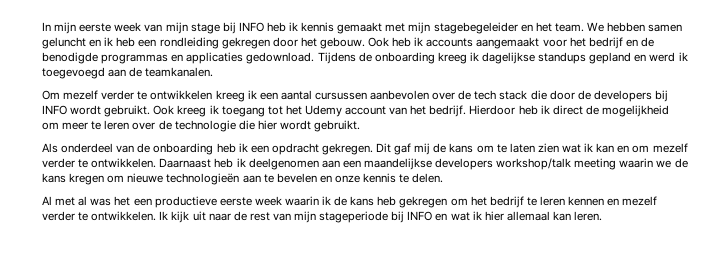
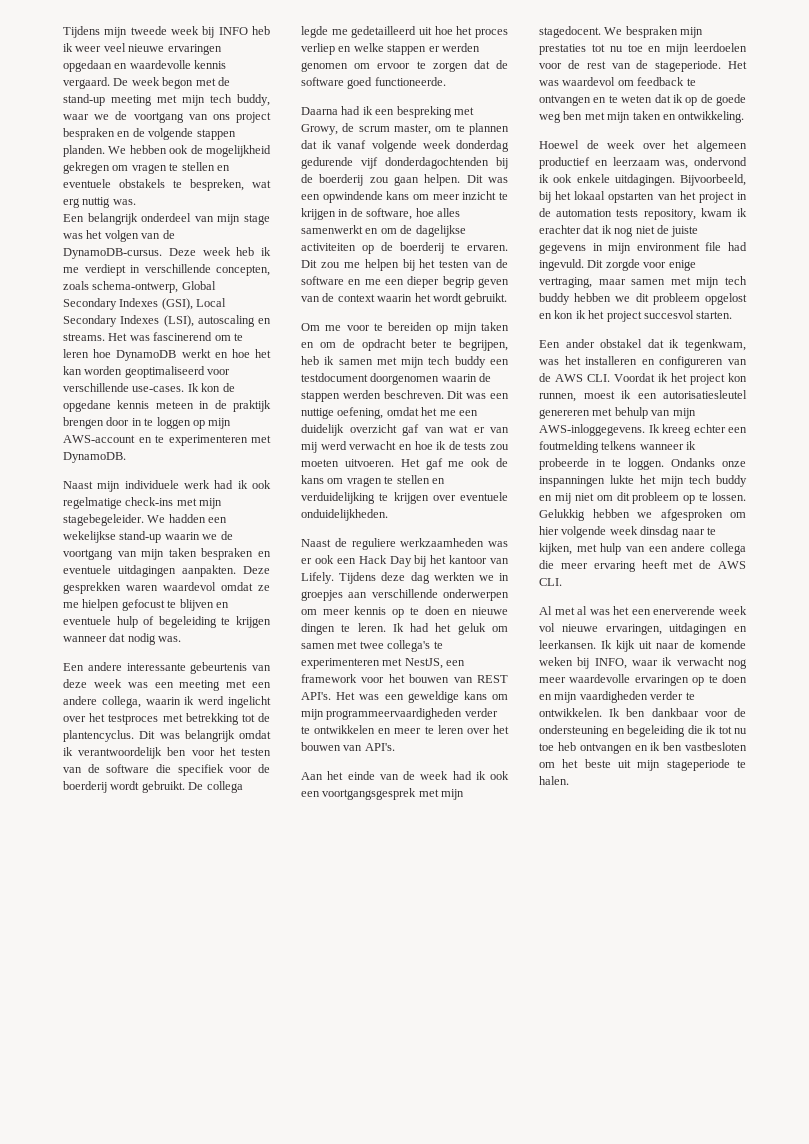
[42,22,683,34] [42,37,654,49] [42,52,688,64] [42,67,214,79] [42,90,668,102] [42,105,669,117] [42,120,361,132] [42,143,688,155] [42,158,688,170] [42,173,444,185] In mijn eerste week van mijn stage bij INFO heb ik kennis gemaakt met mijn stagebegeleider en het team. We hebben samen geluncht en ik heb een rondleiding gekregen door het gebouw. Ook heb ik accounts aangemaakt voor het bedrijf en de benodigde programmas en applicaties gedownload. Tijdens de onboarding kreeg ik dagelijkse standups gepland en werd ik toegevoegd aan de teamkanalen. // Om mezelf verder te ontwikkelen kreeg ik een aantal cursussen aanbevolen over de tech stack die door de developers bij INFO wordt gebruikt. Ook kreeg ik toegang tot het Udemy account van het bedrijf. Hierdoor heb ik direct de mogelijkheid om meer te leren over de technologie die hier wordt gebruikt. // Als onderdeel van de onboarding heb ik een opdracht gekregen. Dit gaf mij de kans om te laten zien wat ik kan en om mezelf verder te ontwikkelen. Daarnaast heb ik deelgenomen aan een maandelijkse developers workshop/talk meeting waarin we de kans kregen om nieuwe technologieën aan te bevelen en onze kennis te delen. -> [63,26,270,38] [63,43,222,55] [63,60,227,72] [63,77,230,89] [63,94,270,106] [63,111,271,123] [63,128,236,140] [63,145,271,157] [63,162,230,174] [63,179,271,191] [63,197,136,208] [63,213,270,225] [63,230,175,242] [63,247,271,259] [63,264,270,276] [63,281,216,293] [63,298,227,310] [63,315,271,327] [63,332,243,341] [63,349,271,361] [63,366,231,378] [63,383,235,392] [63,400,271,412] [63,417,232,429] [63,435,271,446] [63,452,126,463] [63,480,271,492] [63,497,223,509] [63,514,228,526] [63,531,233,543] [63,548,271,560] [63,565,270,577] [63,582,270,594] [63,599,229,611] [63,616,271,628] [63,633,182,645] [63,662,271,674] [63,679,271,691] [63,696,271,708] [63,713,270,725] [63,730,271,742] [63,747,271,759] [63,764,270,776] [63,781,243,793] [301,26,508,38] [301,43,480,55] [301,60,508,72] [301,77,446,89] [301,106,474,118] [301,123,509,135] [301,140,509,152] [301,157,508,169] [301,174,508,186] [301,191,508,203] [301,208,460,220] [301,225,466,237] [301,242,508,254] [301,259,508,271] [301,276,509,288] [301,293,508,305] [301,322,509,334] [301,339,508,351] [301,356,509,368] [301,373,492,385] [301,390,509,402] [301,407,478,419] [301,424,509,436] [301,441,509,453] [301,458,508,470] [301,475,445,487] [301,492,508,504] [301,509,388,521] [301,538,508,550] [301,555,509,567] [301,572,509,584] [301,589,509,601] [301,606,508,618] [301,623,508,635] [301,640,443,652] [301,658,466,669] [301,674,508,683] [301,691,508,703] [301,708,498,720] [301,725,509,734] [301,742,395,751] [301,771,509,780] [301,788,465,800] [539,26,704,38] [539,43,747,55] [539,60,747,72] [539,77,696,86] [539,94,746,106] [539,111,745,123] [539,140,747,152] [539,157,747,169] [539,174,746,186] [539,191,747,203] [539,208,747,220] [539,225,699,237] [539,242,747,254] [539,259,696,271] [539,276,747,288] [539,293,747,305] [539,310,733,322] [539,339,746,351] [539,356,747,368] [539,373,747,385] [539,390,747,402] [539,407,696,419] [539,424,747,436] [539,441,697,453] [539,458,746,470] [539,475,747,487] [539,492,746,504] [539,509,746,521] [539,526,716,538] [539,543,746,555] [539,560,746,572] [539,578,562,586] Tijdens mijn tweede week bij INFO heb ik weer veel nieuwe ervaringen opgedaan en waardevolle kennis vergaard. De week begon met de stand-up meeting met mijn tech buddy, waar we de voortgang van ons project bespraken en de volgende stappen planden. We hebben ook de mogelijkheid gekregen om vragen te stellen en eventuele obstakels te bespreken, wat erg nuttig was. // Een belangrijk onderdeel van mijn stage was het volgen van de DynamoDB-cursus. Deze week heb ik me verdiept in verschillende concepten, zoals schema-ontwerp, Global Secondary Indexes (GSI), Local Secondary Indexes (LSI), autoscaling en streams. Het was fascinerend om te leren hoe DynamoDB werkt en hoe het kan worden geoptimaliseerd voor verschillende use-cases. Ik kon de opgedane kennis meteen in de praktijk brengen door in te loggen op mijn AWS-account en te experimenteren met DynamoDB. // Naast mijn individuele werk had ik ook regelmatige check-ins met mijn stagebegeleider. We hadden een wekelijkse stand-up waarin we de voortgang van mijn taken bespraken en eventuele uitdagingen aanpakten. Deze gesprekken waren waardevol omdat ze me hielpen gefocust te blijven en eventuele hulp of begeleiding te krijgen wanneer dat nodig was. // Een andere interessante gebeurtenis van deze week was een meeting met een andere collega, waarin ik werd ingelicht over het testproces met betrekking tot de plantencyclus. Dit was belangrijk omdat ik verantwoordelijk ben voor het testen van de software die specifiek voor de boerderij wordt gebruikt. De collega legde me gedetailleerd uit hoe het proces verliep en welke stappen er werden genomen om ervoor te zorgen dat de software goed functioneerde. // Daarna had ik een bespreking met Growy, de scrum master, om te plannen dat ik vanaf volgende week donderdag gedurende vijf donderdagochtenden bij de boerderij zou gaan helpen. Dit was een opwindende kans om meer inzicht te krijgen in de software, hoe alles samenwerkt en om de dagelijkse activiteiten op de boerderij te ervaren. Dit zou me helpen bij het testen van de software en me een dieper begrip geven van de context waarin het wordt gebruikt. // Om me voor te bereiden op mijn taken en om de opdracht beter te begrijpen, heb ik samen met mijn tech buddy een testdocument doorgenomen waarin de stappen werden beschreven. Dit was een nuttige oefening, omdat het me een duidelijk overzicht gaf van wat er van mij werd verwacht en hoe ik de tests zou moeten uitvoeren. Het gaf me ook de kans om vragen te stellen en verduidelijking te krijgen over eventuele onduidelijkheden. // Naast de reguliere werkzaamheden was er ook een Hack Day bij het kantoor van Lifely. Tijdens deze dag werkten we in groepjes aan verschillende onderwerpen om meer kennis op te doen en nieuwe dingen te leren. Ik had het geluk om samen met twee collega's te experimenteren met NestJS, een framework voor het bouwen van REST API's. Het was een geweldige kans om mijn programmeervaardigheden verder te ontwikkelen en meer te leren over het bouwen van API's. // Aan het einde van de week had ik ook een voortgangsgesprek met mijn stagedocent. We bespraken mijn prestaties tot nu toe en mijn leerdoelen voor de rest van de stageperiode. Het was waardevol om feedback te ontvangen en te weten dat ik op de goede weg ben met mijn taken en ontwikkeling. // Hoewel de week over het algemeen productief en leerzaam was, ondervond ik ook enkele uitdagingen. Bijvoorbeeld, bij het lokaal opstarten van het project in de automation tests repository, kwam ik erachter dat ik nog niet de juiste gegevens in mijn environment file had ingevuld. Dit zorgde voor enige vertraging, maar samen met mijn tech buddy hebben we dit probleem opgelost en kon ik het project succesvol starten. // Een ander obstakel dat ik tegenkwam, was het installeren en configureren van de AWS CLI. Voordat ik het project kon runnen, moest ik een autorisatiesleutel genereren met behulp van mijn AWS-inloggegevens. Ik kreeg echter een foutmelding telkens wanneer ik probeerde in te loggen. Ondanks onze inspanningen lukte het mijn tech buddy en mij niet om dit probleem op te lossen. Gelukkig hebben we afgesproken om hier volgende week dinsdag naar te kijken, met hulp van een andere collega die meer ervaring heeft met de AWS CLI.
[154,196,658,208] [42,211,157,221] productieve eerste week waarin ik de kans heb gekregen om het bedrijf te leren kennen en mezelf verder te ontwikkelen. -> [653,606,747,615] [539,623,747,635] [539,640,596,649] enerverende week vol nieuwe ervaringen, uitdagingen en leerkansen.
[249,211,603,223] rest van mijn stageperiode bij INFO en wat ik hier allemaal kan leren. -> [700,640,746,649] [539,657,747,669] [539,674,747,686] [539,691,695,703] [539,708,746,717] [539,725,747,737] [539,742,747,754] [539,759,746,771] [539,776,569,785] komende weken bij INFO, waar ik verwacht nog meer waardevolle ervaringen op te doen en mijn vaardigheden verder te ontwikkelen. Ik ben dankbaar voor de ondersteuning en begeleiding die ik tot nu toe heb ontvangen en ik ben vastbesloten om het beste uit mijn stageperiode te halen.

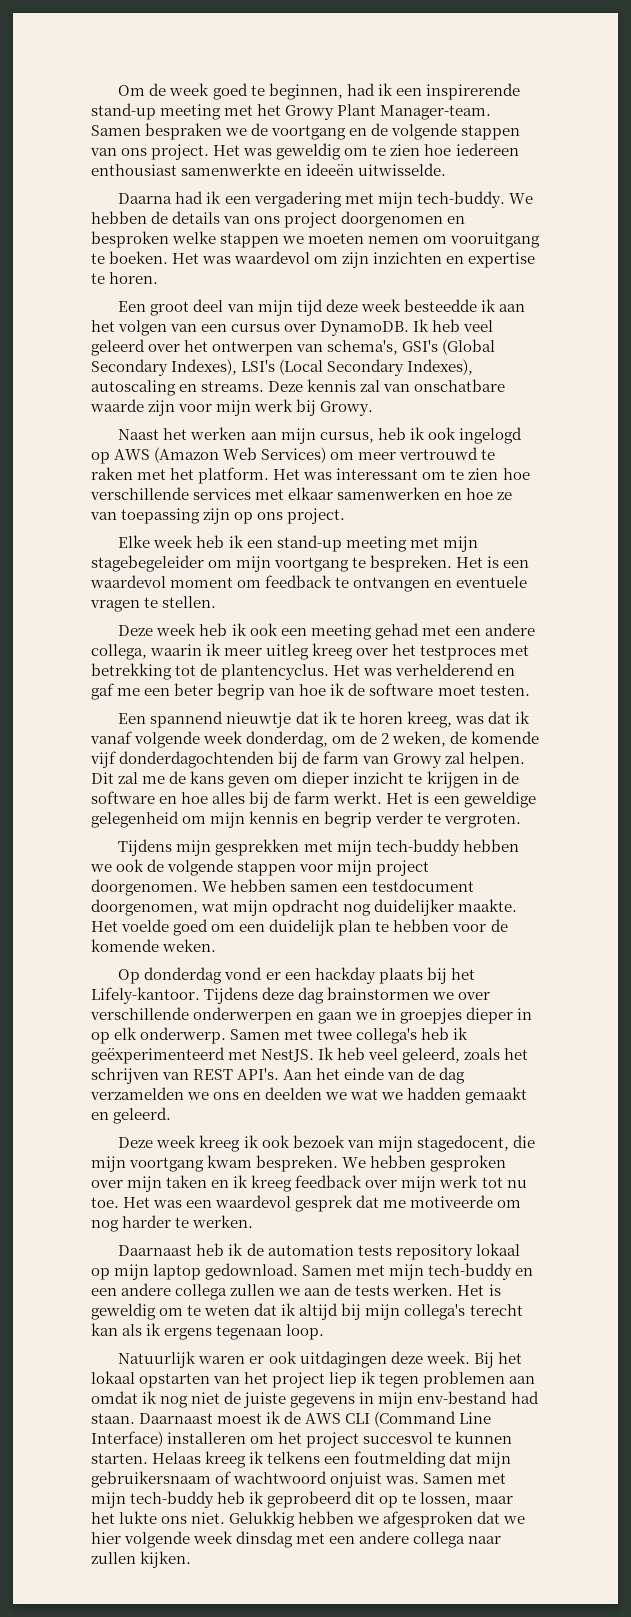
[63,26,270,38] [63,43,222,55] [63,60,227,72] [63,77,230,89] [63,94,270,106] [63,111,271,123] [63,128,236,140] [63,145,271,157] [63,162,230,174] [63,179,271,191] [63,197,136,208] [63,213,270,225] [63,230,175,242] [63,247,271,259] [63,264,270,276] [63,281,216,293] [63,298,227,310] [63,315,271,327] [63,332,243,341] [63,349,271,361] [63,366,231,378] [63,383,235,392] [63,400,271,412] [63,417,232,429] [63,435,271,446] [63,452,126,463] [63,480,271,492] [63,497,223,509] [63,514,228,526] [63,531,233,543] [63,548,271,560] [63,565,270,577] [63,582,270,594] [63,599,229,611] [63,616,271,628] [63,633,182,645] [63,662,271,674] [63,679,148,688] Tijdens mijn tweede week bij INFO heb ik weer veel nieuwe ervaringen opgedaan en waardevolle kennis vergaard. De week begon met de stand-up meeting met mijn tech buddy, waar we de voortgang van ons project bespraken en de volgende stappen planden. We hebben ook de mogelijkheid gekregen om vragen te stellen en eventuele obstakels te bespreken, wat erg nuttig was. // Een belangrijk onderdeel van mijn stage was het volgen van de DynamoDB-cursus. Deze week heb ik me verdiept in verschillende concepten, zoals schema-ontwerp, Global Secondary Indexes (GSI), Local Secondary Indexes (LSI), autoscaling en streams. Het was fascinerend om te leren hoe DynamoDB werkt en hoe het kan worden geoptimaliseerd voor verschillende use-cases. Ik kon de opgedane kennis meteen in de praktijk brengen door in te loggen op mijn AWS-account en te experimenteren met DynamoDB. // Naast mijn individuele werk had ik ook regelmatige check-ins met mijn stagebegeleider. We hadden een wekelijkse stand-up waarin we de voortgang van mijn taken bespraken en eventuele uitdagingen aanpakten. Deze gesprekken waren waardevol omdat ze me hielpen gefocust te blijven en eventuele hulp of begeleiding te krijgen wanneer dat nodig was. // Een andere interessante gebeurtenis van deze week was -> [118,83,520,100] [91,103,492,120] [91,123,521,140] [90,143,519,160] [91,163,447,176] [118,191,533,208] [91,211,466,228] [91,231,541,248] [91,251,536,268] [91,272,159,284] [118,299,525,316] [91,319,494,336] [91,339,496,356] [91,359,474,376] [91,379,506,396] [90,399,374,416] [118,427,522,444] [91,447,496,464] [91,467,530,484] [90,487,513,500] [90,508,346,524] [118,535,478,552] [91,555,530,572] [90,575,528,592] [90,596,217,612] [118,623,278,636] Om de week goed te beginnen, had ik een inspirerende stand-up meeting met het Growy Plant Manager-team. Samen bespraken we de voortgang en de volgende stappen van ons project. Het was geweldig om te zien hoe iedereen enthousiast samenwerkte en ideeën uitwisselde. // Daarna had ik een vergadering met mijn tech-buddy. We hebben de details van ons project doorgenomen en besproken welke stappen we moeten nemen om vooruitgang te boeken. Het was waardevol om zijn inzichten en expertise te horen. // Een groot deel van mijn tijd deze week besteedde ik aan het volgen van een cursus over DynamoDB. Ik heb veel geleerd over het ontwerpen van schema's, GSI's (Global Secondary Indexes), LSI's (Local Secondary Indexes), autoscaling en streams. Deze kennis zal van onschatbare waarde zijn voor mijn werk bij Growy. // Naast het werken aan mijn cursus, heb ik ook ingelogd op AWS (Amazon Web Services) om meer vertrouwd te raken met het platform. Het was interessant om te zien hoe verschillende services met elkaar samenwerken en hoe ze van toepassing zijn op ons project. // Elke week heb ik een stand-up meeting met mijn stagebegeleider om mijn voortgang te bespreken. Het is een waardevol moment om feedback te ontvangen en eventuele vragen te stellen. // Deze week heb ik ook
(221, 685) none -> [374,623,419,640] gehad
[198,696,271,708] werd ingelicht -> [224,643,354,660] meer uitleg kreeg
[139,730,271,742] [63,747,271,759] [63,764,270,776] [63,781,243,793] [301,26,508,38] [301,43,480,55] [301,60,508,72] [301,77,446,89] [301,106,474,118] [301,123,509,135] Dit was belangrijk omdat ik verantwoordelijk ben voor het testen van de software die specifiek voor de boerderij wordt gebruikt. De collega legde me gedetailleerd uit hoe het proces verliep en welke stappen er werden genomen om ervoor te zorgen dat de software goed functioneerde. // Daarna had ik een bespreking met Growy, de scrum master, om te plannen -> [333,663,516,676] [91,683,530,700] [118,711,484,728] Het was verhelderend en gaf me een beter begrip van hoe ik de software moet testen. // Een spannend nieuwtje dat ik te horen kreeg, was
[456,140,509,152] [301,157,508,169] [301,174,508,186] [301,191,460,203] donderdag gedurende vijf donderdagochtenden bij de boerderij zou gaan helpen. Dit was een opwindende kans om meer -> [246,731,540,748] [90,751,526,768] [91,771,350,788] donderdag, om de 2 weken, de komende vijf donderdagochtenden bij de farm van Growy zal helpen. Dit zal me de kans geven om dieper
[366,208,460,220] [301,225,466,237] [301,242,508,254] [301,259,508,271] [301,276,509,288] [301,293,508,305] [301,322,509,334] [301,339,508,351] [301,356,509,368] [301,373,492,385] [301,390,509,402] [301,407,478,419] [301,424,509,436] [301,441,509,453] [301,458,508,470] [301,475,445,487] [301,492,508,504] [301,509,388,521] [301,538,508,550] [301,555,509,567] [301,572,509,584] [301,589,509,601] [301,606,508,618] [301,623,508,635] [301,640,443,652] [301,658,466,669] [301,674,508,683] [301,691,508,703] [301,708,498,720] [301,725,509,734] [301,742,395,751] software, hoe alles samenwerkt en om de dagelijkse activiteiten op de boerderij te ervaren. Dit zou me helpen bij het testen van de software en me een dieper begrip geven van de context waarin het wordt gebruikt. // Om me voor te bereiden op mijn taken en om de opdracht beter te begrijpen, heb ik samen met mijn tech buddy een testdocument doorgenomen waarin de stappen werden beschreven. Dit was een nuttige oefening, omdat het me een duidelijk overzicht gaf van wat er van mij werd verwacht en hoe ik de tests zou moeten uitvoeren. Het gaf me ook de kans om vragen te stellen en verduidelijking te krijgen over eventuele onduidelijkheden. // Naast de reguliere werkzaamheden was er ook een Hack Day bij het kantoor van Lifely. Tijdens deze dag werkten we in groepjes aan verschillende onderwerpen om meer kennis op te doen en nieuwe dingen te leren. Ik had het geluk om samen met twee collega's te experimenteren met NestJS, een framework voor het bouwen van REST API's. Het was een geweldige kans om mijn programmeervaardigheden verder te ontwikkelen en meer te leren over het bouwen van API's. // -> [91,791,536,808] [91,811,522,828] [118,839,519,856] [90,859,430,876] [91,879,475,896] [91,899,518,916] [91,919,508,936] [91,939,217,952] [118,967,475,984] [91,987,491,1004] [90,1007,533,1024] [91,1027,469,1044] [91,1047,529,1064] [91,1068,280,1084] software en hoe alles bij de farm werkt. Het is een geweldige gelegenheid om mijn kennis en begrip verder te vergroten. // Tijdens mijn gesprekken met mijn tech-buddy hebben we ook de volgende stappen voor mijn project doorgenomen. We hebben samen een testdocument doorgenomen, wat mijn opdracht nog duidelijker maakte. Het voelde goed om een duidelijk plan te hebben voor de komende weken. // Op donderdag vond er een hackday plaats bij het Lifely-kantoor. Tijdens deze dag brainstormen we over verschillende onderwerpen en gaan we in groepjes dieper in op elk onderwerp. Samen met twee collega's heb ik geëxperimenteerd met NestJS. Ik heb veel geleerd, zoals het schrijven van REST API's.
[420,771,509,780] [301,788,465,800] [539,26,704,38] [539,43,747,55] [539,60,747,72] [539,77,696,86] [539,94,746,106] [539,111,745,123] [539,140,747,152] [539,157,747,169] [539,174,746,186] [539,191,551,203] week had ik ook een voortgangsgesprek met mijn stagedocent. We bespraken mijn prestaties tot nu toe en mijn leerdoelen voor de rest van de stageperiode. Het was waardevol om feedback te ontvangen en te weten dat ik op de goede weg ben met mijn taken en ontwikkeling. // Hoewel de week over het algemeen productief en leerzaam was, ondervond ik ook enkele uitdagingen. Bijvoorbeeld, bij -> [439,1067,466,1084] [90,1087,528,1104] [91,1107,172,1124] [118,1135,535,1152] [91,1155,507,1172] [91,1175,527,1192] [91,1195,522,1212] [91,1215,254,1232] [118,1243,520,1260] [91,1263,534,1280] [91,1283,501,1300] [91,1303,523,1320] [91,1323,325,1340] [118,1351,494,1368] dag verzamelden we ons en deelden we wat we hadden gemaakt en geleerd. // Deze week kreeg ik ook bezoek van mijn stagedocent, die mijn voortgang kwam bespreken. We hebben gesproken over mijn taken en ik kreeg feedback over mijn werk tot nu toe. Het was een waardevol gesprek dat me motiveerde om nog harder te werken. // Daarnaast heb ik de automation tests repository lokaal op mijn laptop gedownload. Samen met mijn tech-buddy en een andere collega zullen we aan de tests werken. Het is geweldig om te weten dat ik altijd bij mijn collega's terecht kan als ik ergens tegenaan loop. // Natuurlijk waren er ook uitdagingen deze week. Bij
[737,192,747,200] [539,208,747,220] [539,225,600,234] in de automation tests repository, kwam ik erachter dat -> [329,1371,536,1388] [91,1391,138,1404] liep ik tegen problemen aan omdat
[636,242,747,251] [539,259,696,271] [539,276,747,288] [539,293,747,305] [539,310,586,319] environment file had ingevuld. Dit zorgde voor enige vertraging, maar samen met mijn tech buddy hebben we dit probleem opgelost en kon ik -> [417,1391,539,1404] [91,1411,492,1427] [91,1431,275,1447] env-bestand had staan. Daarnaast moest ik de AWS CLI (Command Line Interface) installeren om
(694, 314) none -> [437,1431,513,1444] te kunnen
[539,339,746,351] [539,356,747,368] [539,373,747,385] [539,390,747,402] [539,407,696,419] [539,424,747,436] [539,441,697,453] [539,458,746,470] [539,475,747,487] [539,492,746,504] // Een ander obstakel dat ik tegenkwam, was het installeren en configureren van de AWS CLI. Voordat ik het project kon runnen, moest ik een autorisatiesleutel genereren met behulp van mijn AWS-inloggegevens. Ik kreeg echter een foutmelding telkens wanneer ik probeerde in te loggen. Ondanks onze inspanningen lukte het mijn tech buddy en mij niet om dit probleem op te lossen. -> [152,1451,512,1468] [91,1471,507,1488] [91,1491,514,1508] [91,1511,226,1524] Helaas kreeg ik telkens een foutmelding dat mijn gebruikersnaam of wachtwoord onjuist was. Samen met mijn tech-buddy heb ik geprobeerd dit op te lossen, maar het lukte ons niet.
[730,512,746,518] om -> [477,1511,526,1524] dat we
[681,527,716,535] [539,543,746,555] [539,560,746,572] [539,578,562,586] [539,606,747,615] [539,623,747,635] [539,640,746,652] [539,657,747,669] [539,674,747,686] [539,691,695,703] [539,708,746,717] [539,725,747,737] [539,742,747,754] [539,759,746,771] [539,776,569,785] naar te kijken, met hulp van een andere collega die meer ervaring heeft met de AWS CLI. // Al met al was het een enerverende week vol nieuwe ervaringen, uitdagingen en leerkansen. Ik kijk uit naar de komende weken bij INFO, waar ik verwacht nog meer waardevolle ervaringen op te doen en mijn vaardigheden verder te ontwikkelen. Ik ben dankbaar voor de ondersteuning en begeleiding die ik tot nu toe heb ontvangen en ik ben vastbesloten om het beste uit mijn stageperiode te halen. -> [296,1531,502,1548] [91,1551,192,1568] met een andere collega naar zullen kijken.

